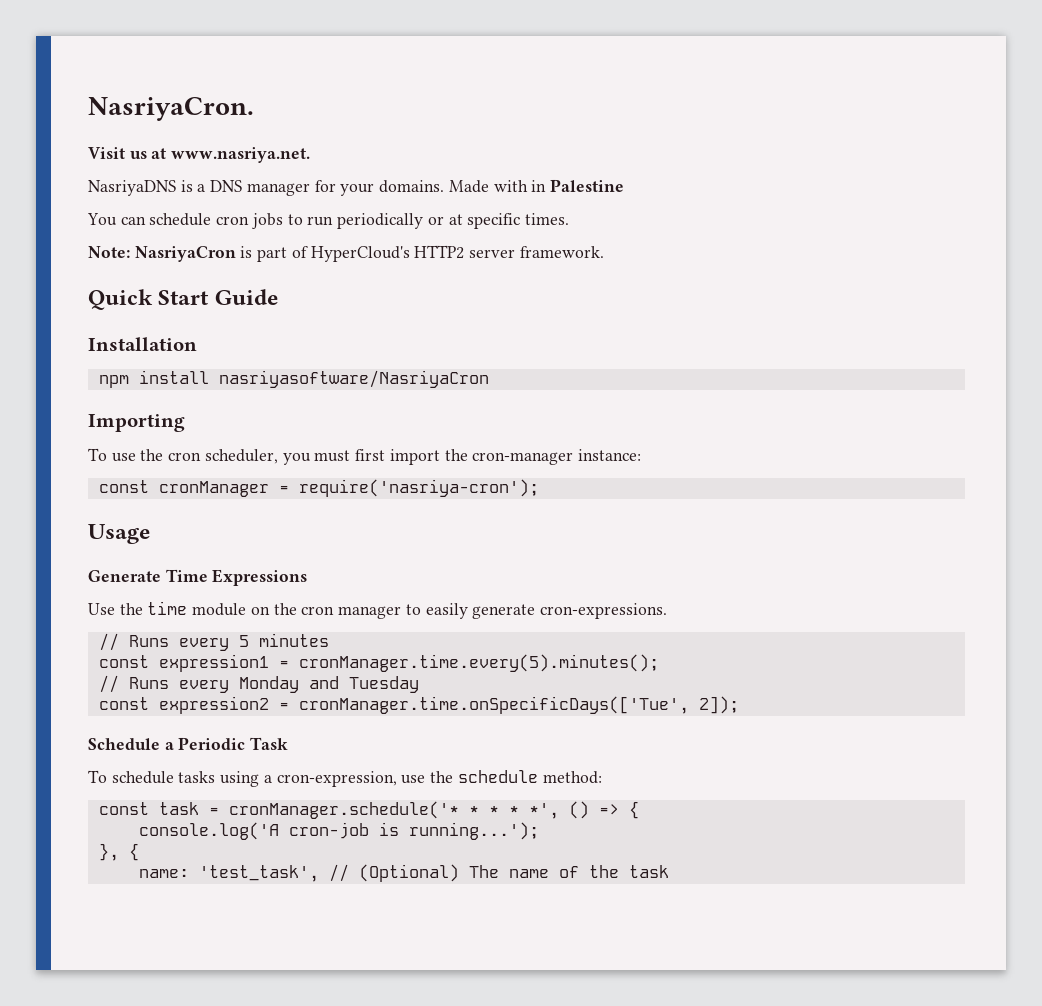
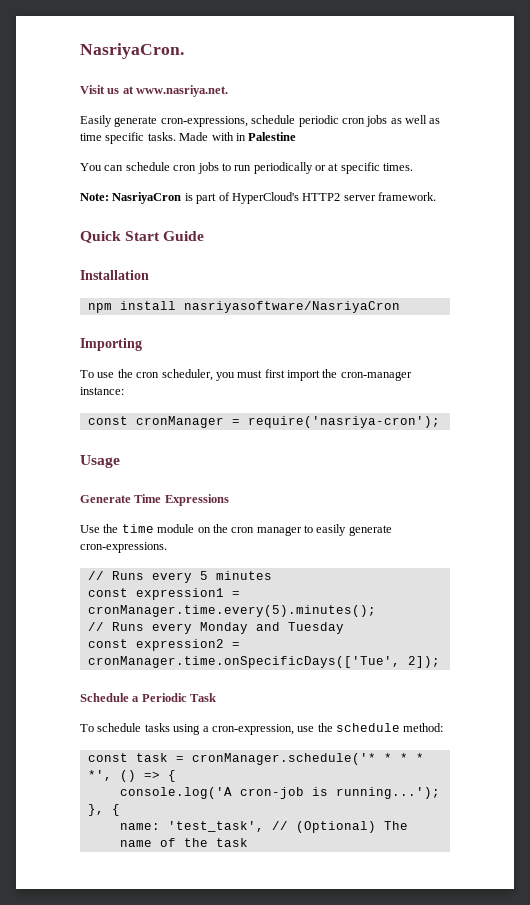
[88,180,445,196] NasriyaDNS is a DNS manager for your domains. -> [80,115,441,127] [80,132,176,144] Easily generate cron-expressions, schedule periodic cron jobs as well as time specific tasks.

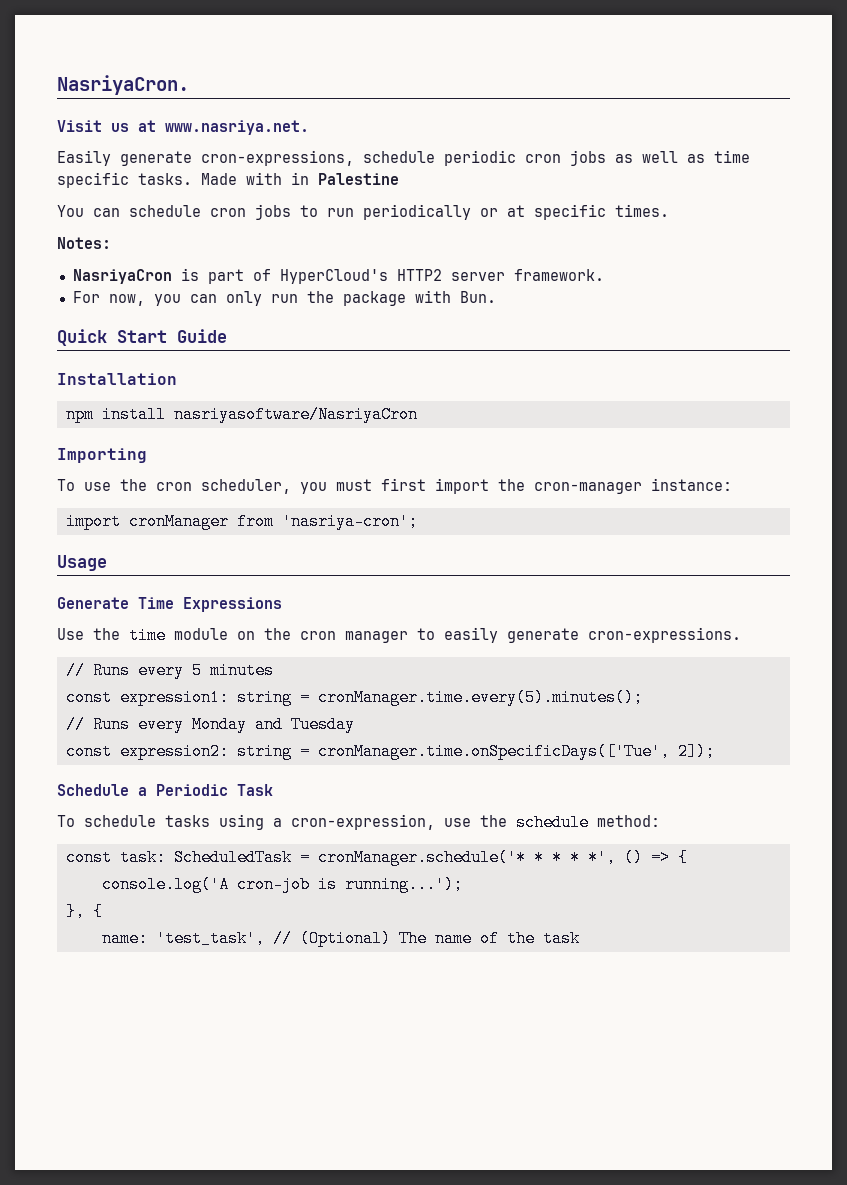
[80,193,109,201] Note: -> [57,237,111,249] Notes: //
(436, 196) none -> [72,290,496,306] // For now, you can only run the package with Bun.
[87,416,440,428] const cronManager = require('nasriya-cron'); -> [65,513,418,530] import cronManager from 'nasriya-cron';
[135,588,224,600] expression1 -> [119,689,292,706] expression1: string
[135,639,224,651] expression2 -> [119,743,292,760] expression2: string
[135,753,168,762] task -> [119,849,292,866] task: ScheduledTask

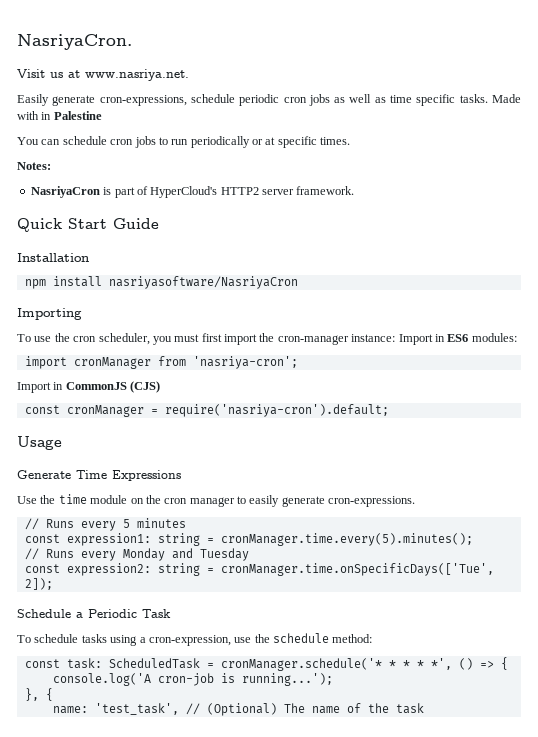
[72,290,496,306] // For now, you can only run the package with Bun. -> (355, 190) none
(732, 484) none -> [398,333,517,345] Import in ES6 modules:
(418, 521) none -> [17,381,161,393] [24,404,389,417] // Import in CommonJS (CJS) // const cronManager = require('nasriya-cron').default;

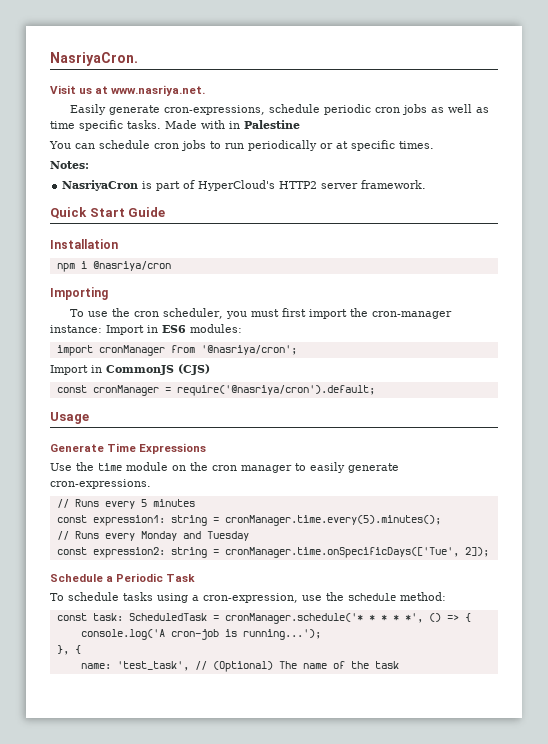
[52,276,298,289] install nasriyasoftware/NasriyaCron -> [80,261,171,271] i @nasriya/cron
[192,356,298,369] 'nasriya-cron'; -> [200,345,297,355] '@nasriya/cron';
[164,404,389,417] require('nasriya-cron').default; -> [176,385,375,396] require('@nasriya/cron').default;

